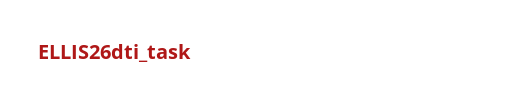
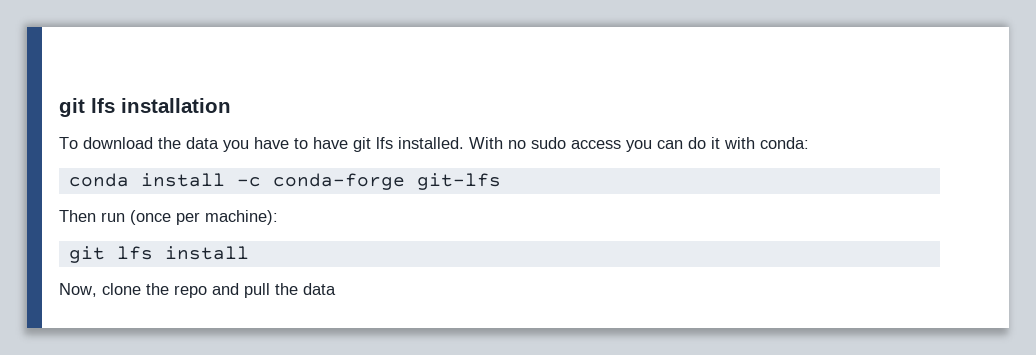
[38,44,191,62] ELLIS26dti_task -> [59,98,231,117] [59,137,809,152] [68,173,501,190] [59,210,278,225] [68,246,249,263] [59,283,336,298] git lfs installation // To download the data you have to have git lfs installed. With no sudo access you can do it with conda: // conda install -c conda-forge git-lfs // Then run (once per machine): // git lfs install // Now, clone the repo and pull the data

